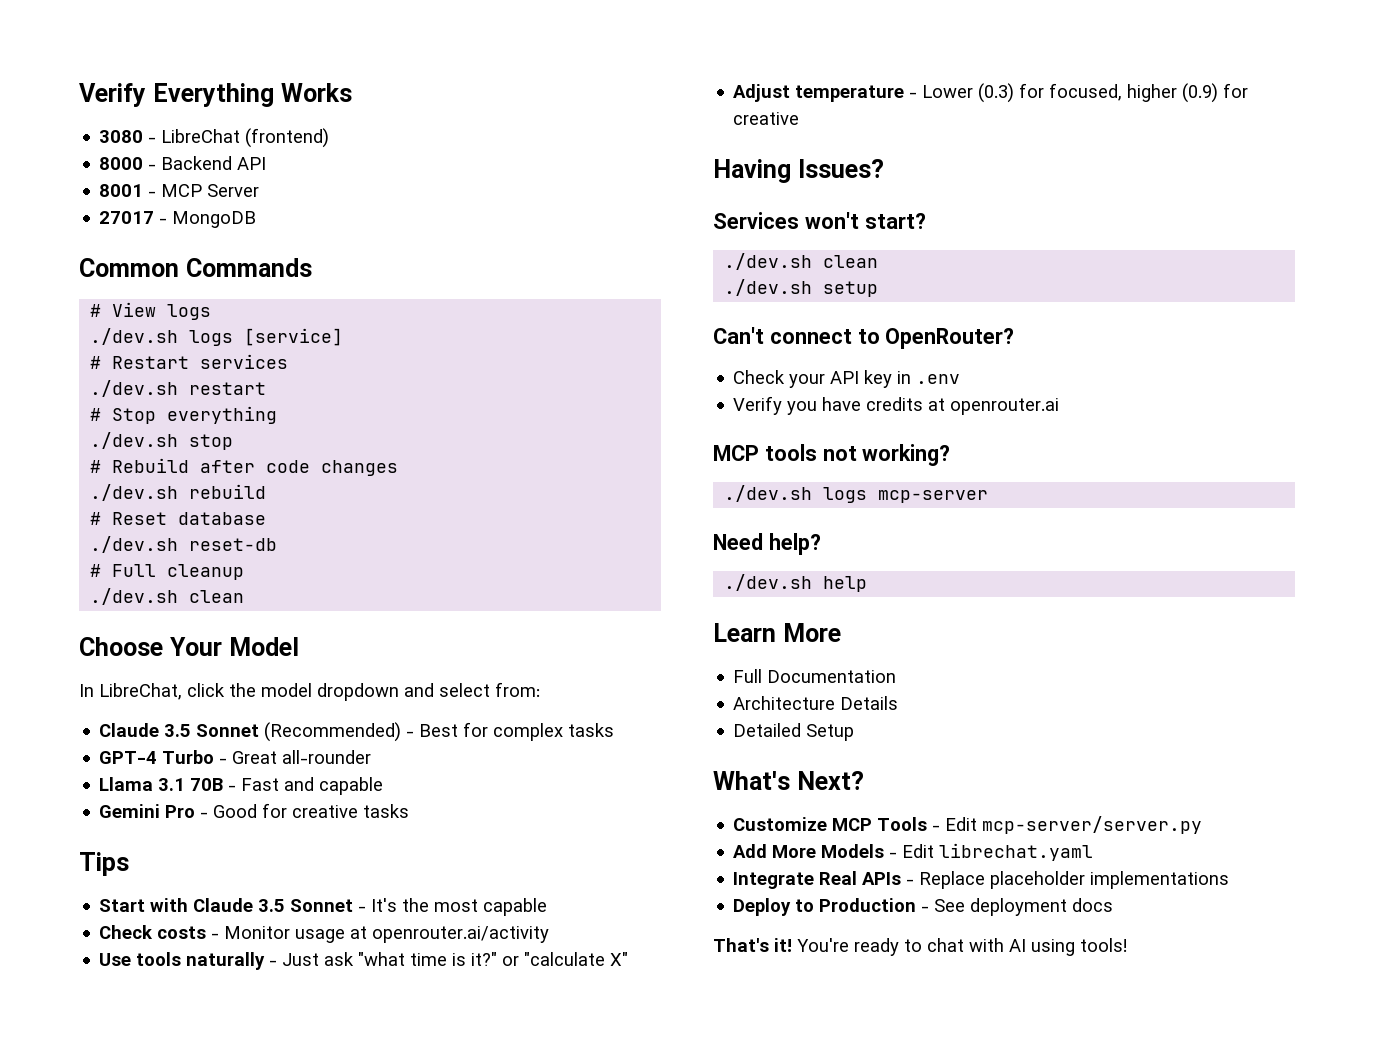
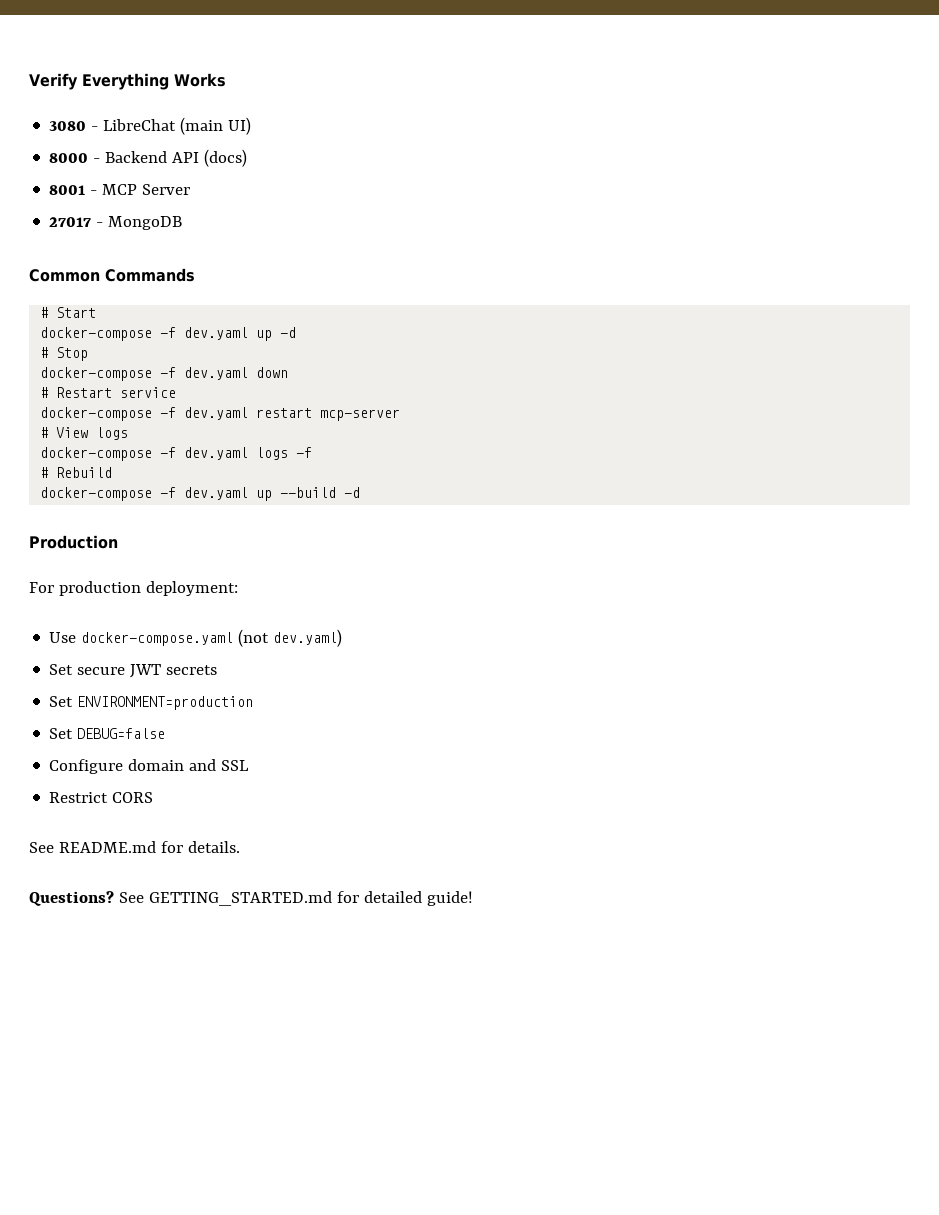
[245,128,330,148] (frontend) -> [180,117,252,135] (main UI)
(267, 163) none -> [204,149,248,167] (docs)
[112,302,212,320] [90,328,344,346] [90,354,289,369] [90,380,267,397] [90,406,278,424] [90,432,234,450] [90,458,399,476] [90,484,267,501] [90,512,267,525] [90,536,278,553] [90,564,245,580] [90,588,245,605] [79,637,299,656] [79,682,540,701] [99,722,615,742] [99,750,372,764] [99,777,384,795] [99,803,410,818] [79,852,129,876] [99,898,548,916] [99,925,550,943] [99,952,629,970] [733,83,1249,103] [733,112,800,125] [713,159,884,183] [713,212,926,229] [724,253,879,270] [724,279,879,297] [713,327,1015,349] [733,370,961,388] [733,396,1060,415] [713,444,951,466] [724,485,989,503] [713,533,821,555] [724,574,868,592] [713,623,841,642] [733,669,897,683] [733,696,899,710] [733,723,855,741] [713,771,864,790] [733,816,1203,834] [733,843,1094,861] [733,871,1230,889] [733,898,1114,916] [713,938,1127,956] View logs // ./dev.sh logs [service] // # Restart services // ./dev.sh restart // # Stop everything // ./dev.sh stop // # Rebuild after code changes // ./dev.sh rebuild // # Reset database // ./dev.sh reset-db // # Full cleanup // ./dev.sh clean // Choose Your Model // In LibreChat, click the model dropdown and select from: // Claude 3.5 Sonnet (Recommended) - Best for complex tasks // GPT-4 Turbo - Great all-rounder // Llama 3.1 70B - Fast and capable // Gemini Pro - Good for creative tasks // Tips // Start with Claude 3.5 Sonnet - It's the most capable // Check costs - Monitor usage at openrouter.ai/activity // Use tools naturally - Just ask "what time is it?" or "calculate X" // Adjust temperature - Lower (0.3) for focused, higher (0.9) for creative // Having Issues? // Services won't start? // ./dev.sh clean // ./dev.sh setup // Can't connect to OpenRouter? // Check your API key in .env // Verify you have credits at openrouter.ai // MCP tools not working? // ./dev.sh logs mcp-server // Need help? // ./dev.sh help // Learn More // Full Documentation // Architecture Details // Detailed Setup // What's Next? // Customize MCP Tools - Edit mcp-server/server.py // Add More Models - Edit librechat.yaml // Integrate Real APIs - Replace placeholder implementations // Deploy to Production - See deployment docs // That's it! You're ready to chat with AI using tools! -> [56,307,97,318] [40,327,297,341] [40,347,89,361] [40,367,289,381] [40,387,177,398] [40,407,401,421] [40,427,129,440] [40,447,313,461] [40,467,113,478] [40,487,361,501] [29,535,118,549] [29,581,238,596] [49,629,343,647] [49,664,218,678] [49,696,254,710] [49,728,166,739] [49,759,250,774] [49,792,154,803] [29,841,240,853] [29,891,473,906] Start // docker-compose -f dev.yaml up -d // # Stop // docker-compose -f dev.yaml down // # Restart service // docker-compose -f dev.yaml restart mcp-server // # View logs // docker-compose -f dev.yaml logs -f // # Rebuild // docker-compose -f dev.yaml up --build -d // Production // For production deployment: // Use docker-compose.yaml (not dev.yaml) // Set secure JWT secrets // Set ENVIRONMENT=production // Set DEBUG=false // Configure domain and SSL // Restrict CORS // See README.md for details. // Questions? See GETTING_STARTED.md for detailed guide!

